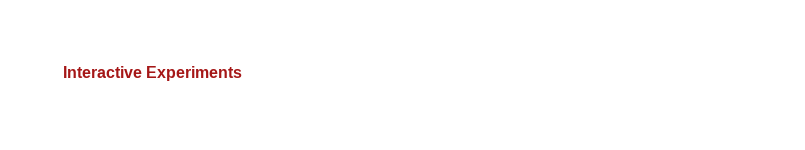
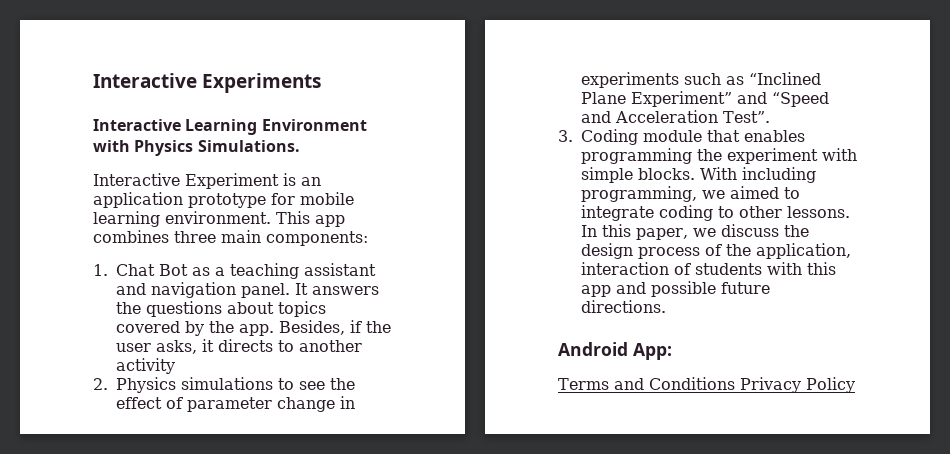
(243, 73) none -> [93,119,367,135] [93,140,300,156] [93,173,321,189] [93,192,354,208] [93,211,345,227] [93,230,368,246] [93,263,376,279] [116,282,379,298] [116,301,326,317] [116,320,391,336] [116,339,362,354] [116,358,175,374] [93,377,355,393] [116,396,355,412] [581,72,821,88] [581,91,829,107] [581,110,770,123] [558,129,805,145] [581,148,857,164] [581,167,816,183] [581,186,800,202] [581,205,850,221] [581,224,809,240] [581,243,851,259] [581,262,836,275] [581,281,770,297] [581,300,666,313] [558,342,672,360] [558,377,855,393] // Interactive Learning Environment with Physics Simulations. // Interactive Experiment is an application prototype for mobile learning environment. This app combines three main components: // 1. Chat Bot as a teaching assistant and navigation panel. It answers the questions about topics covered by the app. Besides, if the user asks, it directs to another activity // 2. Physics simulations to see the effect of parameter change in experiments such as “Inclined Plane Experiment” and “Speed and Acceleration Test”. // 3. Coding module that enables programming the experiment with simple blocks. With including programming, we aimed to integrate coding to other lessons. In this paper, we discuss the design process of the application, interaction of students with this app and possible future directions. // Android App: // Terms and Conditions Privacy Policy

